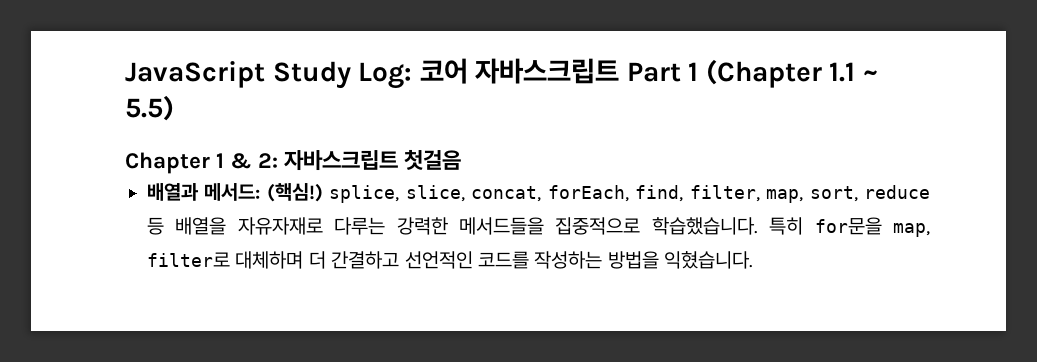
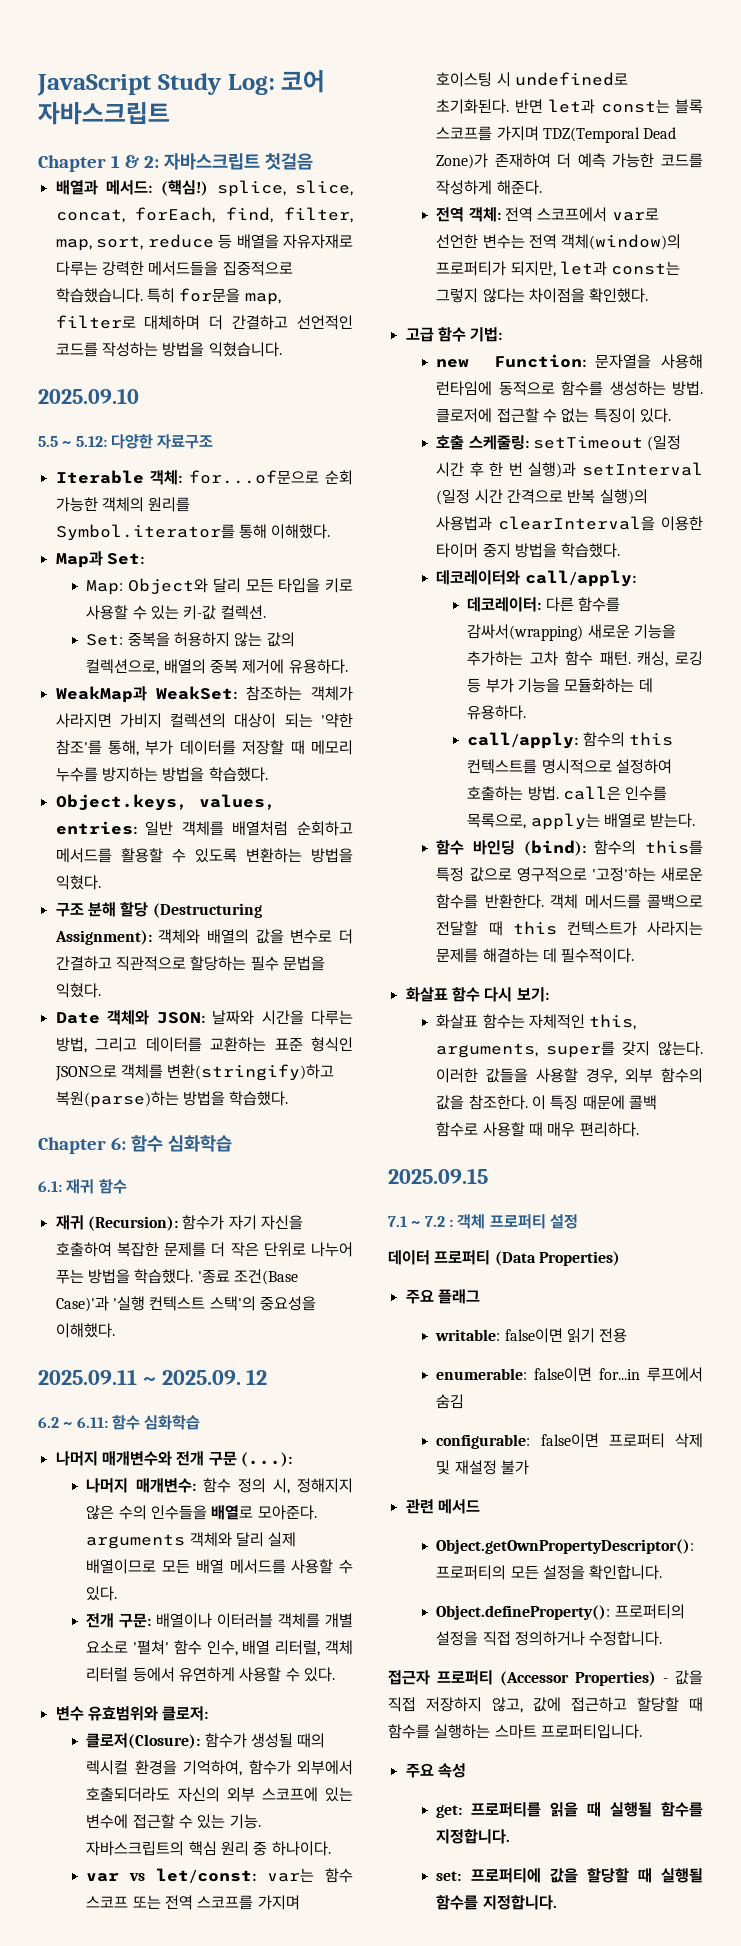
[626,59,879,88] [125,95,174,121] Part 1 (Chapter 1.1 ~ 5.5) -> (170, 113) none
(754, 260) none -> [38,388,139,404] [38,434,214,449] [55,470,353,485] [55,497,191,512] [55,524,331,541] [55,551,144,568] [86,578,353,595] [86,605,266,620] [86,632,295,647] [86,659,348,675] [55,686,353,703] [55,713,353,728] [55,740,353,756] [55,767,268,782] [55,794,276,811] [55,821,353,836] [55,848,353,863] [55,875,101,890] [55,902,262,918] [54,929,353,945] [55,956,325,971] [55,983,101,998] [55,1010,353,1025] [55,1037,353,1053] [54,1064,335,1081] [55,1091,289,1108] [38,1135,232,1154] [38,1179,127,1194] [55,1215,303,1231] [55,1242,353,1257] [55,1269,298,1285] [55,1296,316,1312] [55,1323,115,1338] [38,1369,268,1385] [38,1415,201,1430] [55,1451,292,1467] [86,1478,353,1494] [86,1505,317,1520] [86,1532,297,1549] [86,1559,353,1574] [86,1586,118,1601] [86,1613,353,1628] [86,1640,354,1656] [86,1667,336,1682] [55,1706,209,1721] [86,1733,326,1749] [86,1760,354,1776] [86,1787,353,1802] [86,1814,261,1829] [86,1841,331,1856] [86,1868,353,1884] [86,1895,300,1910] [436,72,629,87] [436,99,703,114] [436,126,677,143] [436,153,703,169] [436,180,542,195] [436,207,659,222] [436,234,682,250] [436,261,681,277] [436,288,649,303] [405,327,503,342] [436,354,703,369] [436,381,703,396] [436,408,672,423] [436,435,682,451] [436,462,703,478] [436,489,648,505] [436,516,703,531] [436,543,621,558] [436,570,636,587] [467,597,620,612] [467,624,676,641] [467,651,703,667] [467,678,653,693] [467,705,527,720] [467,732,673,749] [467,759,672,774] [467,786,668,801] [467,813,696,830] [436,840,703,856] [436,867,703,882] [436,894,703,909] [436,921,703,936] [436,948,635,963] [405,987,549,1002] [436,1014,637,1030] [436,1041,703,1058] [436,1068,703,1084] [436,1095,658,1110] [436,1122,639,1137] [388,1168,488,1184] [388,1214,578,1229] [388,1250,620,1266] [405,1289,480,1304] [435,1328,628,1343] [436,1367,703,1382] [436,1394,465,1409] [436,1433,703,1449] [436,1460,530,1475] [405,1499,480,1514] [436,1539,695,1554] [436,1565,663,1580] [436,1604,685,1620] [436,1631,663,1646] [388,1670,703,1686] [388,1697,703,1713] [388,1724,642,1739] [405,1763,466,1778] [436,1802,703,1818] [436,1829,511,1844] [436,1868,703,1883] [436,1895,557,1910] // 2025.09.10 // 5.5 ~ 5.12: 다양한 자료구조 // Iterable 객체: for...of문으로 순회 가능한 객체의 원리를 Symbol.iterator를 통해 이해했다. // Map과 Set: // Map: Object와 달리 모든 타입을 키로 사용할 수 있는 키-값 컬렉션. // Set: 중복을 허용하지 않는 값의 컬렉션으로, 배열의 중복 제거에 유용하다. // WeakMap과 WeakSet: 참조하는 객체가 사라지면 가비지 컬렉션의 대상이 되는 '약한 참조'를 통해, 부가 데이터를 저장할 때 메모리 누수를 방지하는 방법을 학습했다. // Object.keys, values, entries: 일반 객체를 배열처럼 순회하고 메서드를 활용할 수 있도록 변환하는 방법을 익혔다. // 구조 분해 할당 (Destructuring Assignment): 객체와 배열의 값을 변수로 더 간결하고 직관적으로 할당하는 필수 문법을 익혔다. // Date 객체와 JSON: 날짜와 시간을 다루는 방법, 그리고 데이터를 교환하는 표준 형식인 JSON으로 객체를 변환(stringify)하고 복원(parse)하는 방법을 학습했다. // Chapter 6: 함수 심화학습 // 6.1: 재귀 함수 // 재귀 (Recursion): 함수가 자기 자신을 호출하여 복잡한 문제를 더 작은 단위로 나누어 푸는 방법을 학습했다. '종료 조건(Base Case)'과 '실행 컨텍스트 스택'의 중요성을 이해했다. // 2025.09.11 ~ 2025.09. 12 // 6.2 ~ 6.11: 함수 심화학습 // 나머지 매개변수와 전개 구문 (...): // 나머지 매개변수: 함수 정의 시, 정해지지 않은 수의 인수들을 배열로 모아준다. arguments 객체와 달리 실제 배열이므로 모든 배열 메서드를 사용할 수 있다. // 전개 구문: 배열이나 이터러블 객체를 개별 요소로 '펼쳐' 함수 인수, 배열 리터럴, 객체 리터럴 등에서 유연하게 사용할 수 있다. // 변수 유효범위와 클로저: // 클로저(Closure): 함수가 생성될 때의 렉시컬 환경을 기억하여, 함수가 외부에서 호출되더라도 자신의 외부 스코프에 있는 변수에 접근할 수 있는 기능. 자바스크립트의 핵심 원리 중 하나이다. // var vs let/const: var는 함수 스코프 또는 전역 스코프를 가지며 호이스팅 시 undefined로 초기화된다. 반면 let과 const는 블록 스코프를 가지며 TDZ(Temporal Dead Zone)가 존재하여 더 예측 가능한 코드를 작성하게 해준다. // 전역 객체: 전역 스코프에서 var로 선언한 변수는 전역 객체(window)의 프로퍼티가 되지만, let과 const는 그렇지 않다는 차이점을 확인했다. // 고급 함수 기법: // new Function: 문자열을 사용해 런타임에 동적으로 함수를 생성하는 방법. 클로저에 접근할 수 없는 특징이 있다. // 호출 스케줄링: setTimeout (일정 시간 후 한 번 실행)과 setInterval (일정 시간 간격으로 반복 실행)의 사용법과 clearInterval을 이용한 타이머 중지 방법을 학습했다. // 데코레이터와 call/apply: // 데코레이터: 다른 함수를 감싸서(wrapping) 새로운 기능을 추가하는 고차 함수 패턴. 캐싱, 로깅 등 부가 기능을 모듈화하는 데 유용하다. // call/apply: 함수의 this 컨텍스트를 명시적으로 설정하여 호출하는 방법. call은 인수를 목록으로, apply는 배열로 받는다. // 함수 바인딩 (bind): 함수의 this를 특정 값으로 영구적으로 '고정'하는 새로운 함수를 반환한다. 객체 메서드를 콜백으로 전달할 때 this 컨텍스트가 사라지는 문제를 해결하는 데 필수적이다. // 화살표 함수 다시 보기: // 화살표 함수는 자체적인 this, arguments, super를 갖지 않는다. 이러한 값들을 사용할 경우, 외부 함수의 값을 참조한다. 이 특징 때문에 콜백 함수로 사용할 때 매우 편리하다. // 2025.09.15 // 7.1 ~ 7.2 : 객체 프로퍼티 설정 // 데이터 프로퍼티 (Data Properties) // 주요 플래그 // writable: false이면 읽기 전용 // enumerable: false이면 for...in 루프에서 숨김 // configurable: false이면 프로퍼티 삭제 및 재설정 불가 // 관련 메서드 // Object.getOwnPropertyDescriptor(): 프로퍼티의 모든 설정을 확인합니다. // Object.defineProperty(): 프로퍼티의 설정을 직접 정의하거나 수정합니다. // 접근자 프로퍼티 (Accessor Properties) - 값을 직접 저장하지 않고, 값에 접근하고 할당할 때 함수를 실행하는 스마트 프로퍼티입니다. // 주요 속성 // get: 프로퍼티를 읽을 때 실행될 함수를 지정합니다. // set: 프로퍼티에 값을 할당할 때 실행될 함수를 지정합니다.

